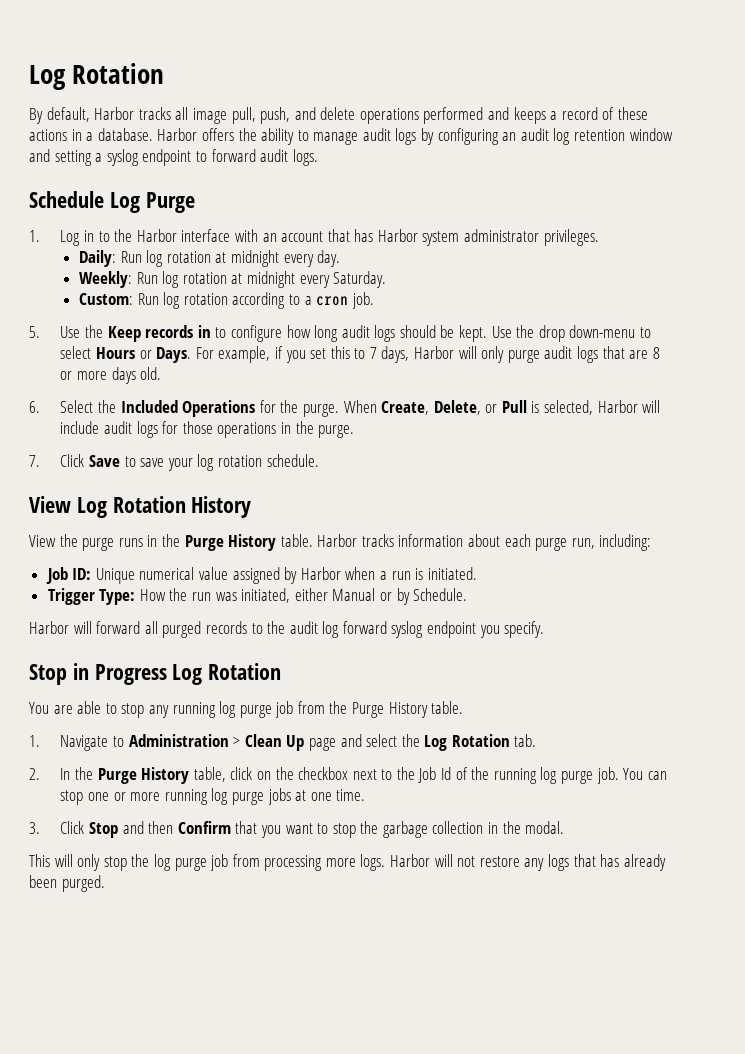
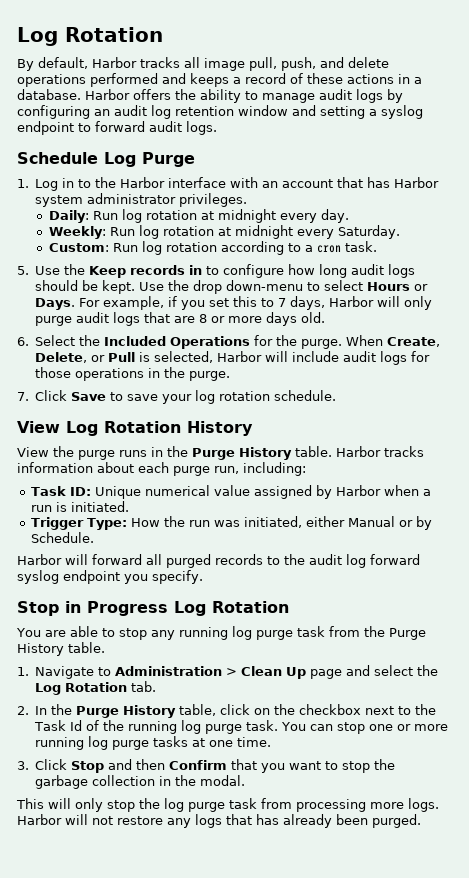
[351,292,374,309] job. -> [344,241,377,252] task.
[45,567,68,584] Job -> [30,486,66,496] Task
[275,701,294,718] job -> [296,626,325,637] task
[418,767,437,783] Job -> [34,720,67,731] Task
[596,767,619,784] job. -> [246,720,279,731] task.
[267,788,291,805] jobs -> [153,736,189,747] tasks
[210,854,229,871] job -> [229,798,257,809] task

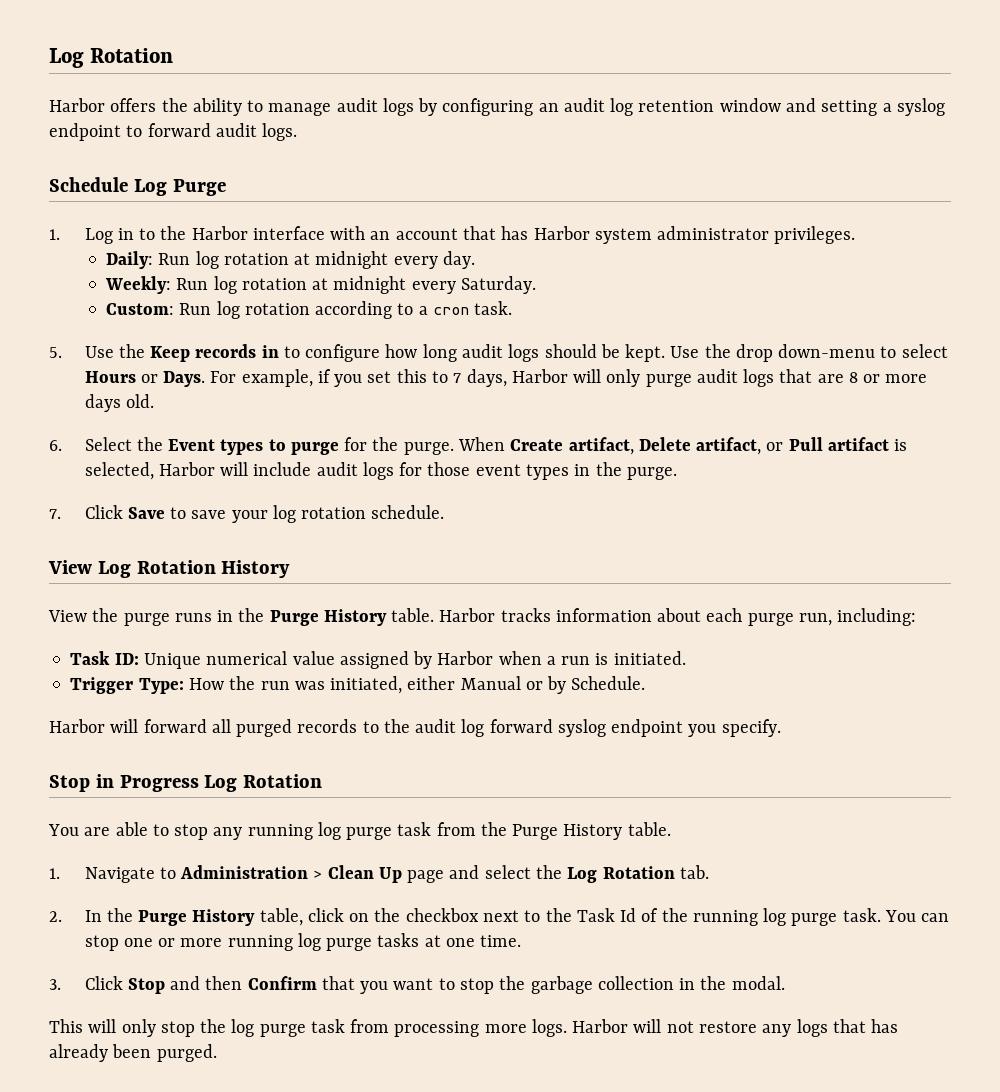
[17,27,163,46] [17,57,389,71] [17,73,422,87] [17,89,81,100] Log Rotation // By default, Harbor tracks all image pull, push, and delete operations performed and keeps a record of these actions in a database. -> [49,48,174,68] Log Rotation //
[104,335,441,349] [35,352,88,363] Included Operations for the purge. When Create, Delete, -> [168,437,762,455] Event types to purge for the purge. When Create artifact, Delete artifact,
(136, 357) none -> [827,437,889,451] artifact
[75,368,145,381] operations -> [475,464,569,480] event types

